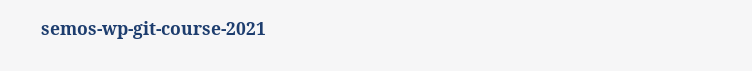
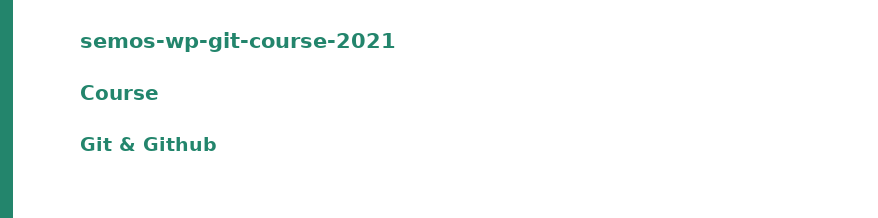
(266, 30) none -> [80,85,159,100] [80,137,217,151] // Course // Git & Github

